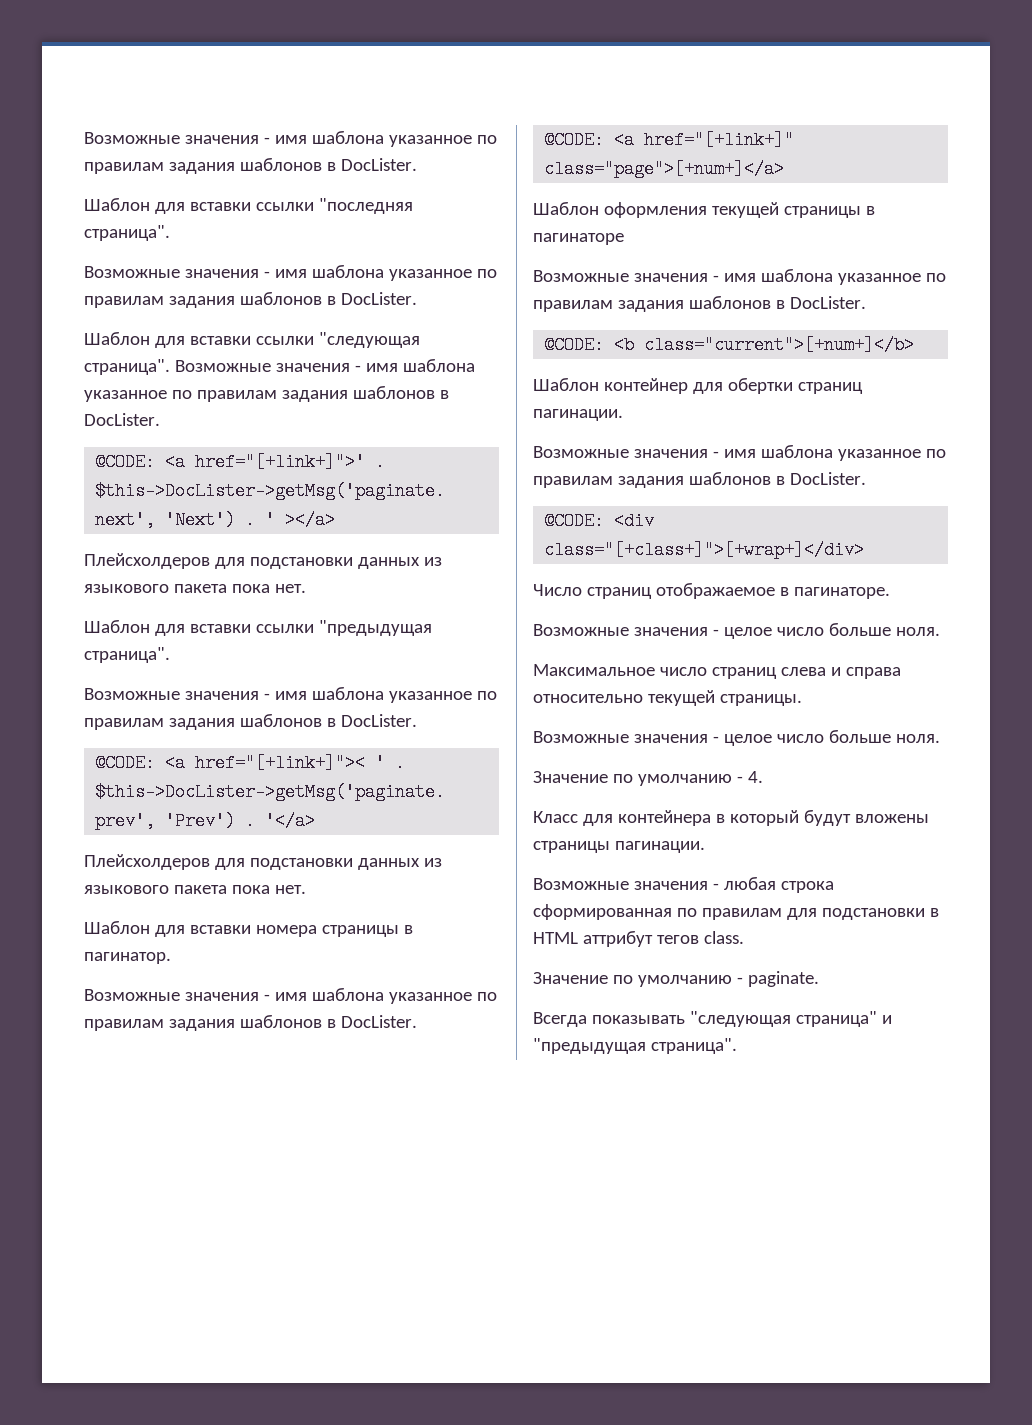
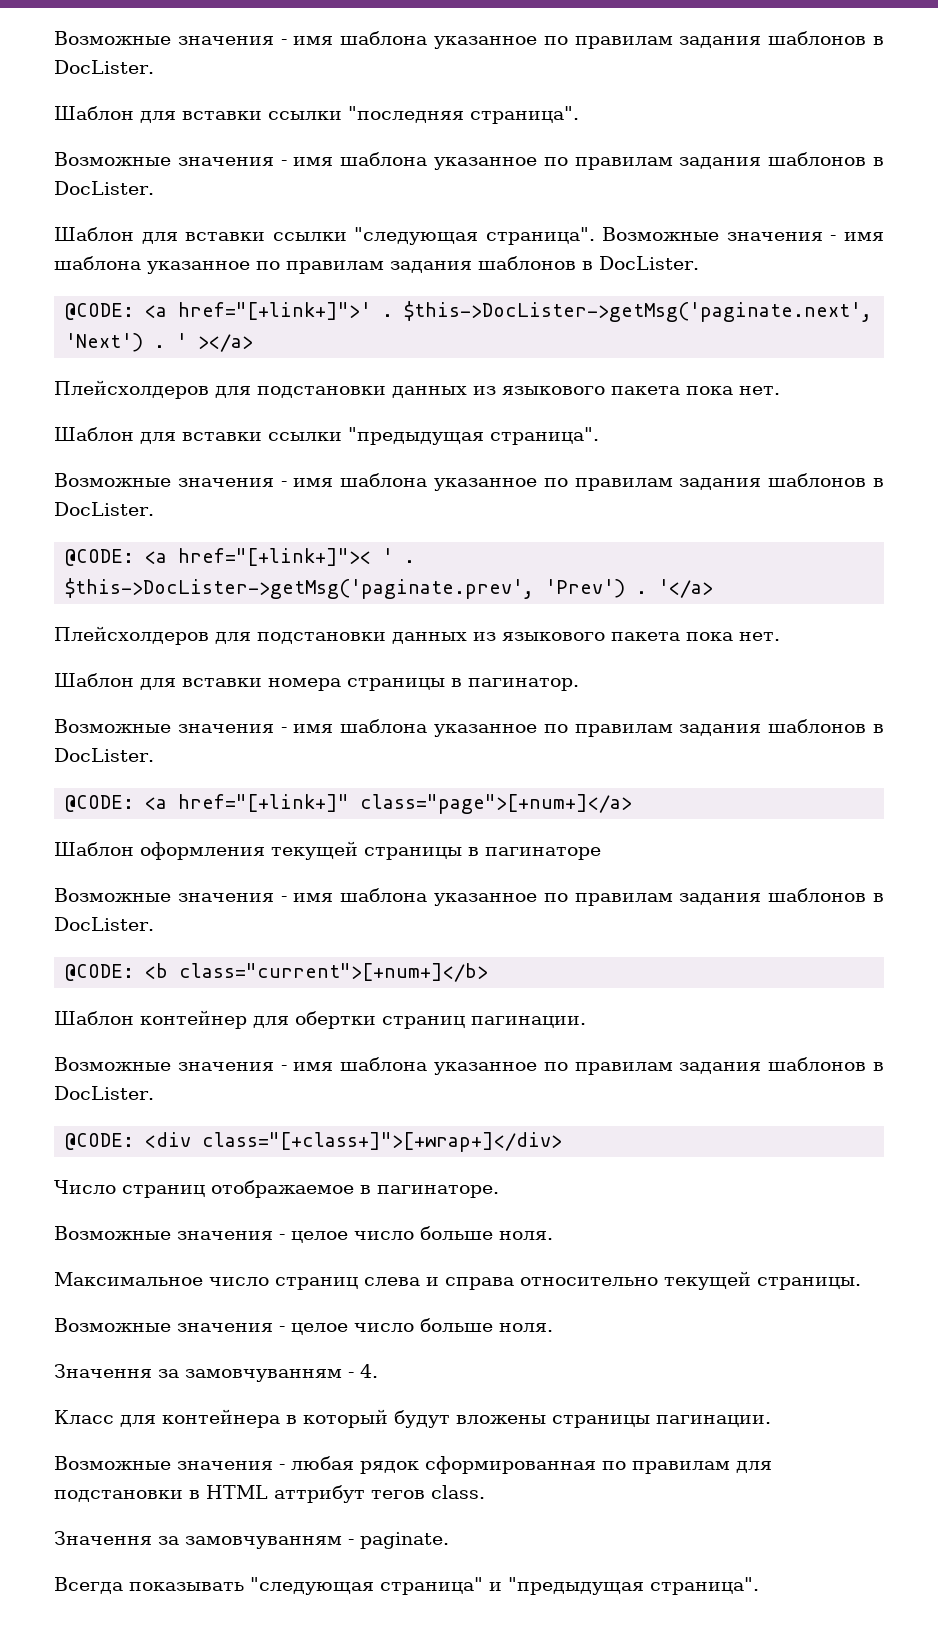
[533,771,732,786] Значение по умолчанию -> [54,1364,342,1382] Значення за замовчуванням
[780,881,834,893] строка -> [360,1461,419,1474] рядок
[533,972,732,987] Значение по умолчанию -> [54,1531,342,1549] Значення за замовчуванням

